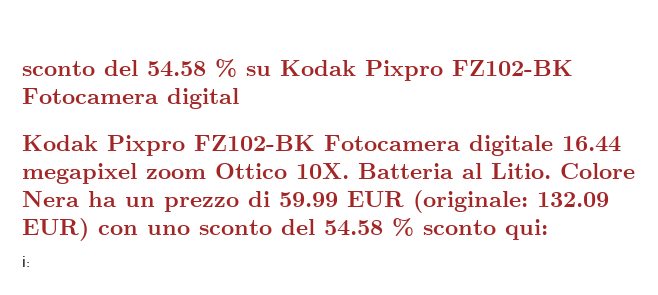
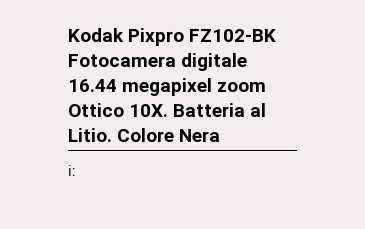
[22,59,573,81] [22,88,239,109] sconto del 54.58 % su Kodak Pixpro FZ102-BK Fotocamera digital // -> (68, 35) none
[88,190,609,213] [22,218,548,241] ha un prezzo di 59.99 EUR (originale: 132.09 EUR) con uno sconto del 54.58 % sconto qui: -> (221, 135) none

